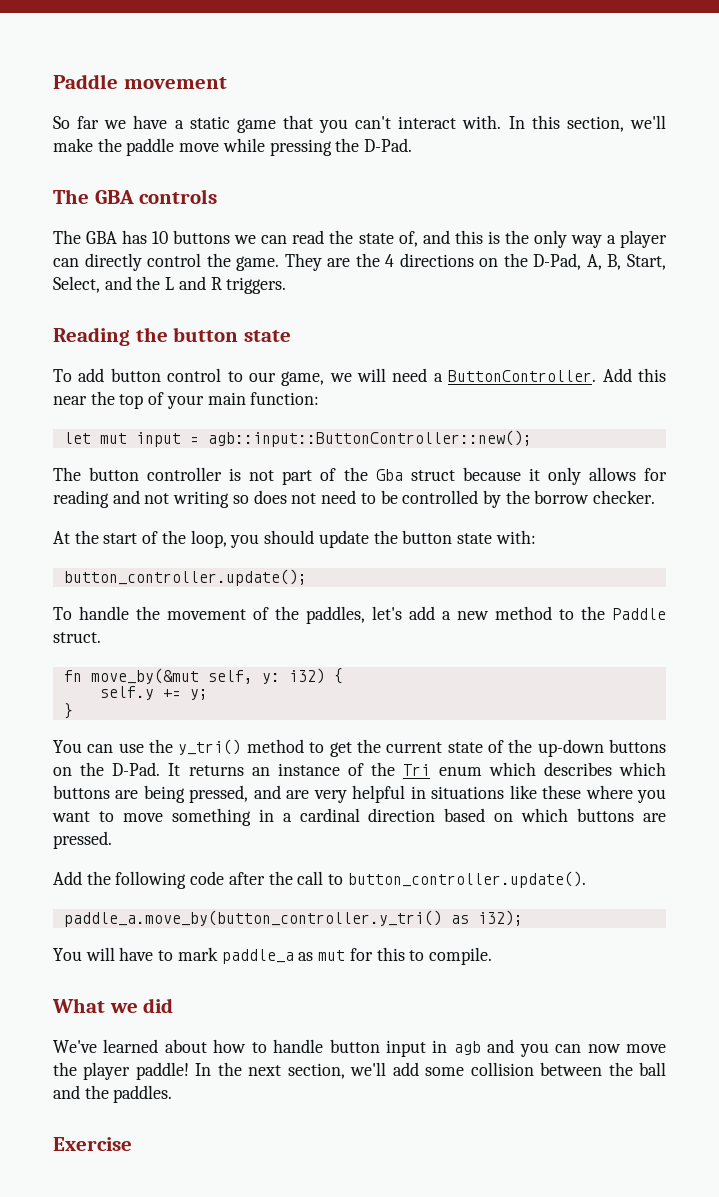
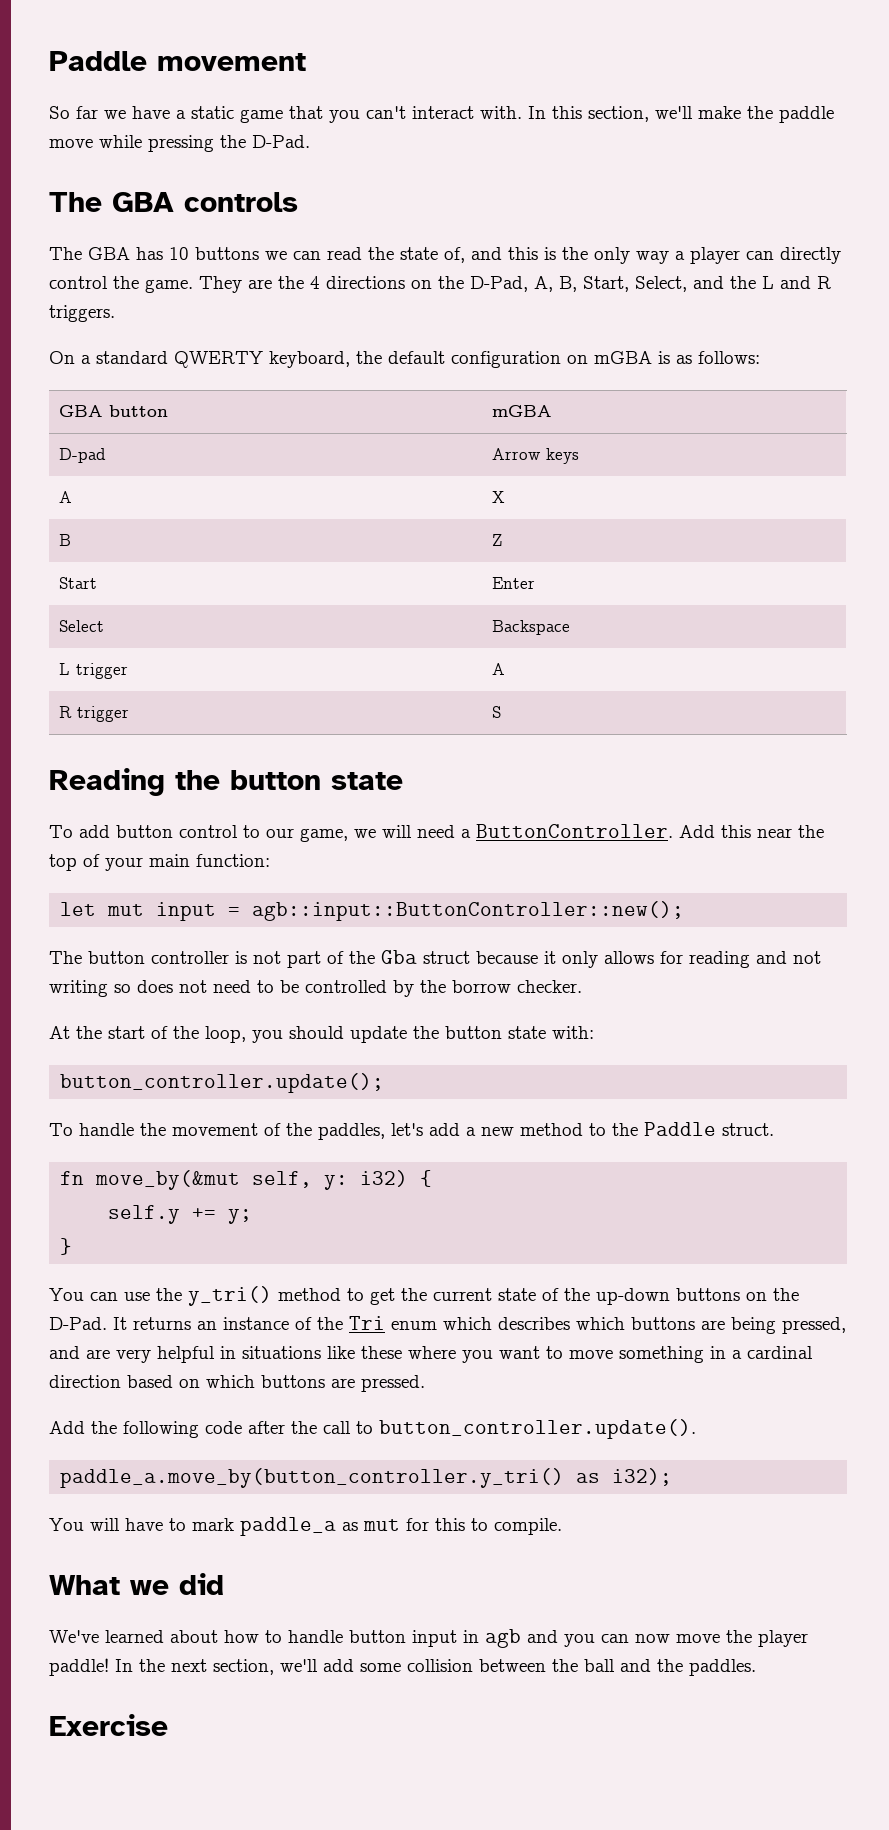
(287, 285) none -> [49,351,760,368] [58,405,168,417] [491,405,551,417] [58,448,106,463] [491,448,579,464] [58,491,72,503] [491,491,505,503] [58,534,71,546] [491,534,502,546] [58,577,97,589] [491,577,535,589] [58,620,104,632] [491,620,570,635] [58,663,128,679] [491,663,505,675] [58,706,129,722] [491,706,501,718] // On a standard QWERTY keyboard, the default configuration on mGBA is as follows: // GBA button | mGBA // D-pad | Arrow keys // A | X // B | Z // Start | Enter // Select | Backspace // L trigger | A // R trigger | S

